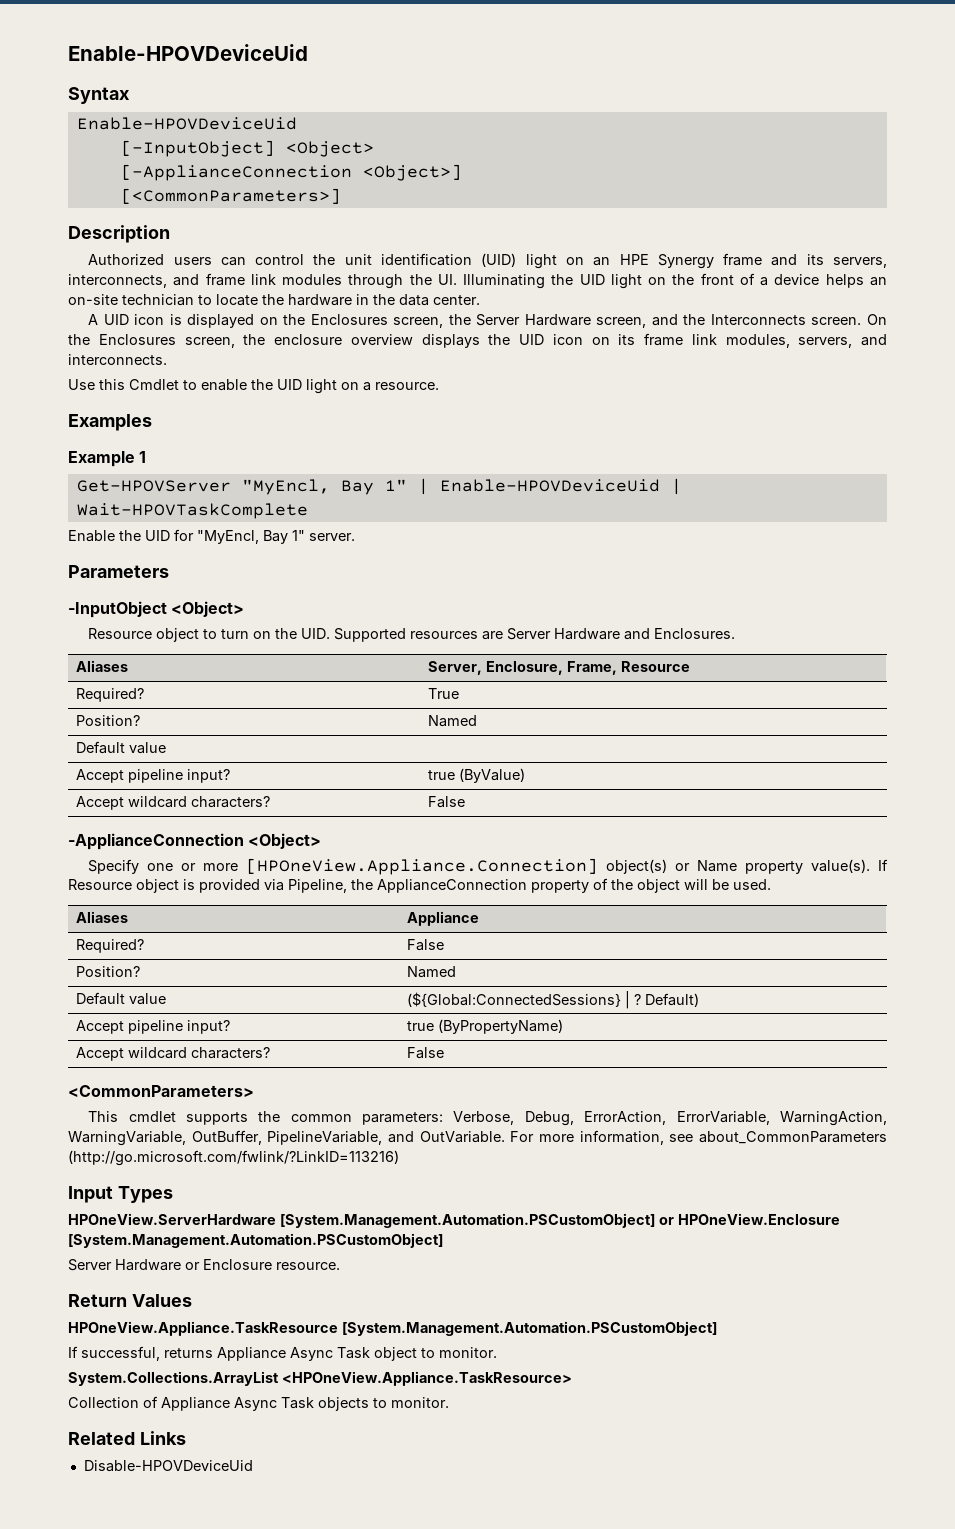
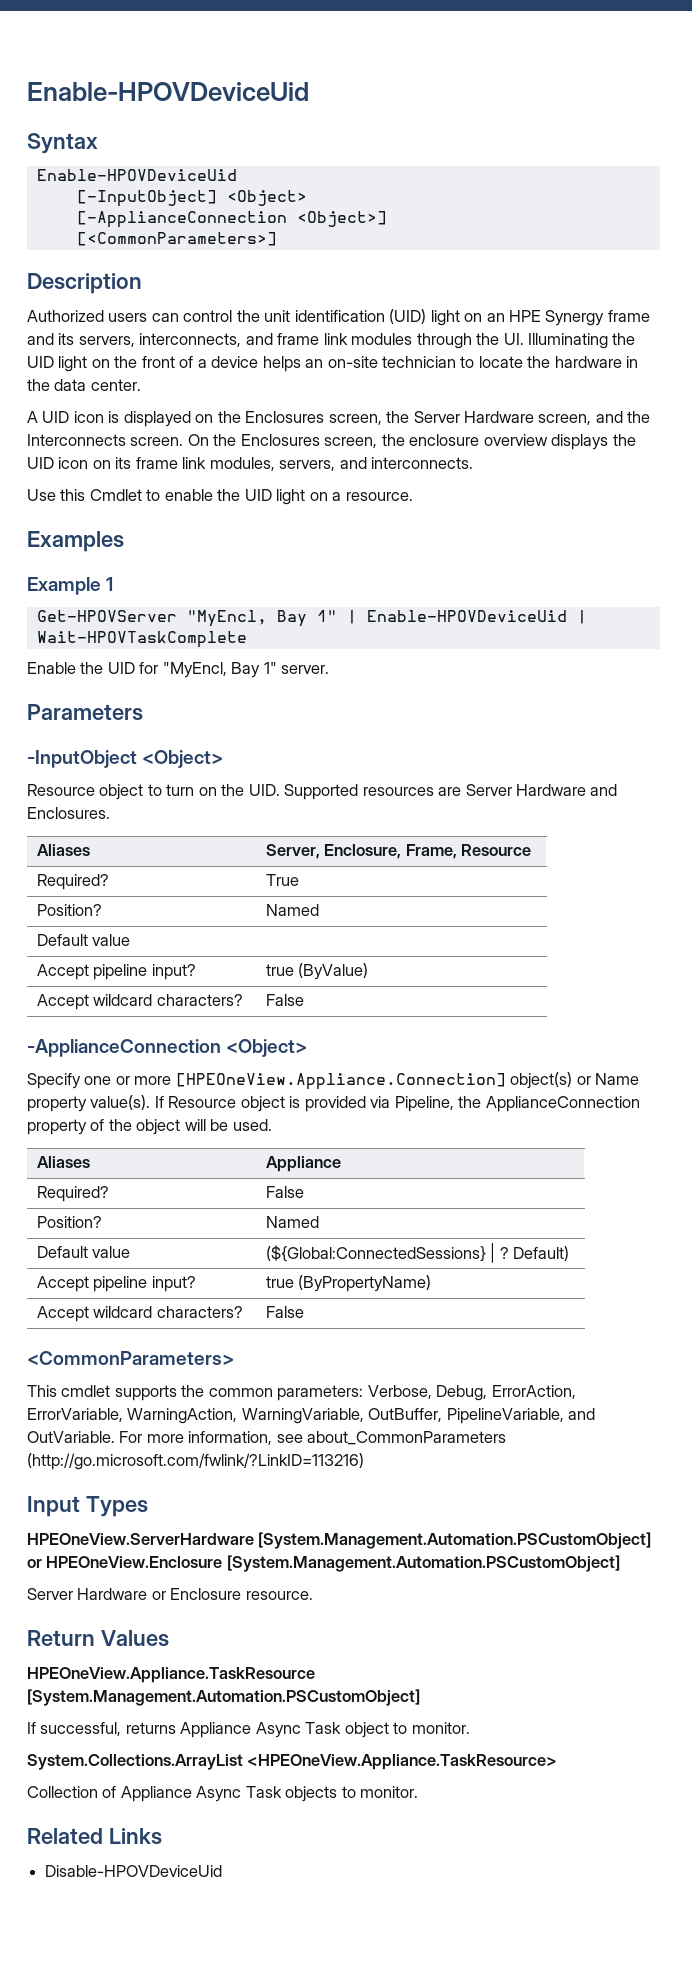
[246,858,599,875] [HPOneView.Appliance.Connection] -> [175,1073,506,1090] [HPEOneView.Appliance.Connection]
[68,1213,276,1225] HPOneView.ServerHardware -> [27,1533,254,1545] HPEOneView.ServerHardware
[678,1213,840,1225] HPOneView.Enclosure -> [46,1556,223,1568] HPEOneView.Enclosure
[68,1321,338,1336] HPOneView.Appliance.TaskResource -> [27,1667,315,1683] HPEOneView.Appliance.TaskResource
[282,1371,572,1386] <HPOneView.Appliance.TaskResource> -> [247,1754,558,1770] <HPEOneView.Appliance.TaskResource>

